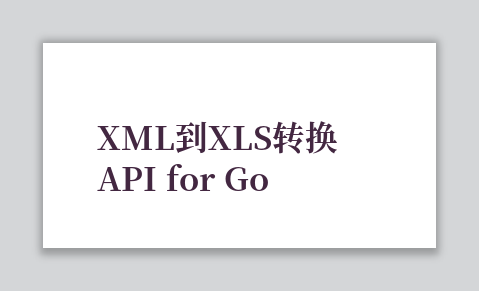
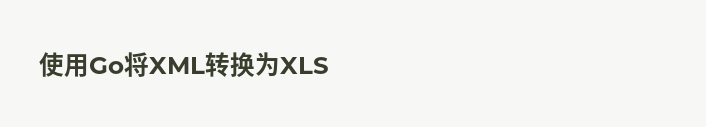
[97,121,338,155] [97,164,269,191] XML到XLS转换API for Go -> [39,52,329,77] 使用Go将XML转换为XLS

